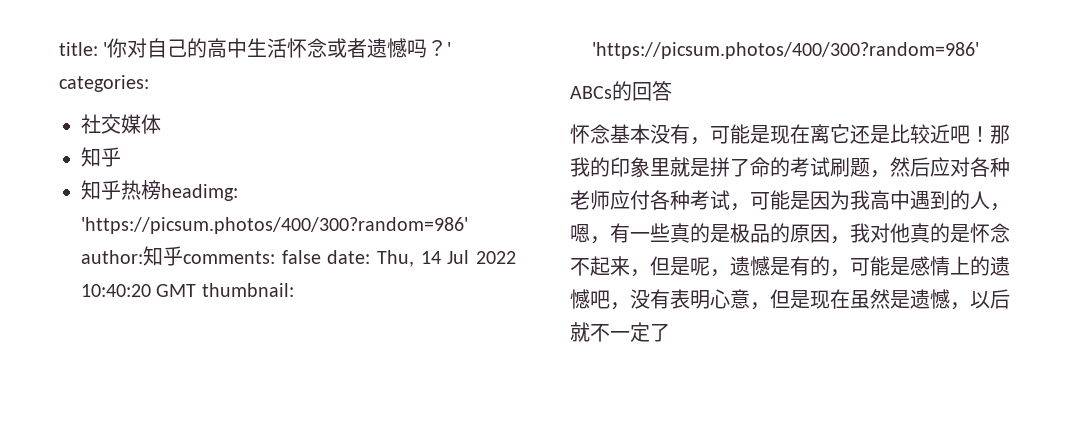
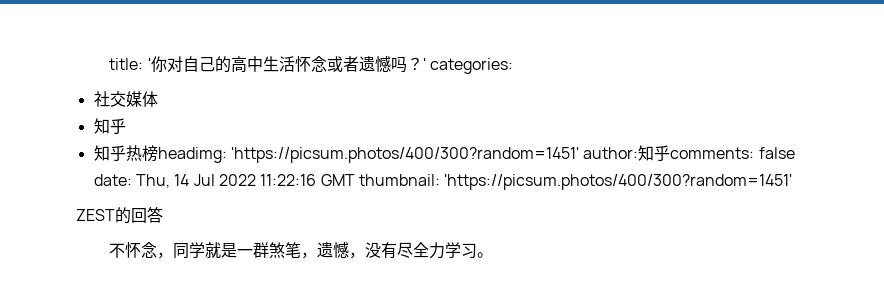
[81,217,468,234] 'https://picsum.photos/400/300?random=986' -> [230,147,579,163] 'https://picsum.photos/400/300?random=1451'
[81,284,151,297] 10:40:20 -> [260,174,317,186] 11:22:16
[592,42,979,59] [570,86,612,99] 'https://picsum.photos/400/300?random=986' // ABCs -> [444,174,793,190] [76,209,115,221] 'https://picsum.photos/400/300?random=1451' // ZEST
[570,124,1010,145] [570,157,1010,178] [570,190,1010,211] [570,223,1010,244] [570,256,1010,277] [570,289,1010,310] [570,322,670,342] 怀念基本没有，可能是现在离它还是比较近吧！那我的印象里就是拼了命的考试刷题，然后应对各种老师应付各种考试，可能是因为我高中遇到的人，嗯，有一些真的是极品的原因，我对他真的是怀念不起来，但是呢，遗憾是有的，可能是感情上的遗憾吧，没有表明心意，但是现在虽然是遗憾，以后就不一定了 -> [109,242,494,259] 不怀念，同学就是一群煞笔，遗憾，没有尽全力学习。

